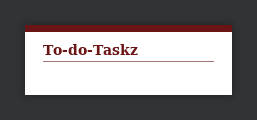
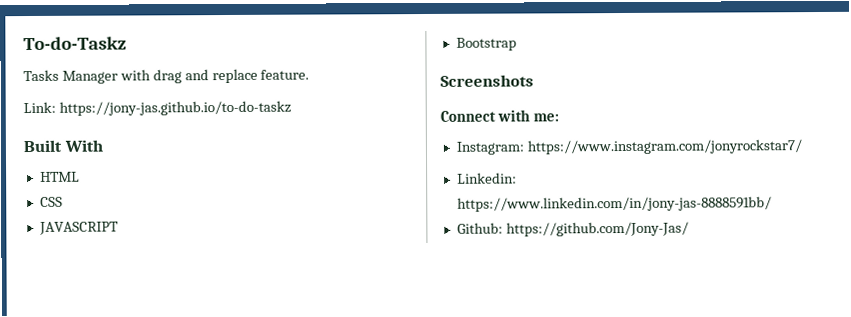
(138, 49) none -> [23,68,310,84] [23,100,291,116] [23,139,103,153] [39,171,80,182] [39,196,63,207] [38,221,119,235] [455,37,517,51] [440,74,534,87] [440,109,559,122] [455,139,802,155] [456,172,517,184] [456,196,772,212] [456,221,689,237] // Tasks Manager with drag and replace feature. // Link: https://jony-jas.github.io/to-do-taskz // Built With // HTML // CSS // JAVASCRIPT // Bootstrap // Screenshots // Connect with me: // Instagram: https://www.instagram.com/jonyrockstar7/ // Linkedin: https://www.linkedin.com/in/jony-jas-8888591bb/ // Github: https://github.com/Jony-Jas/

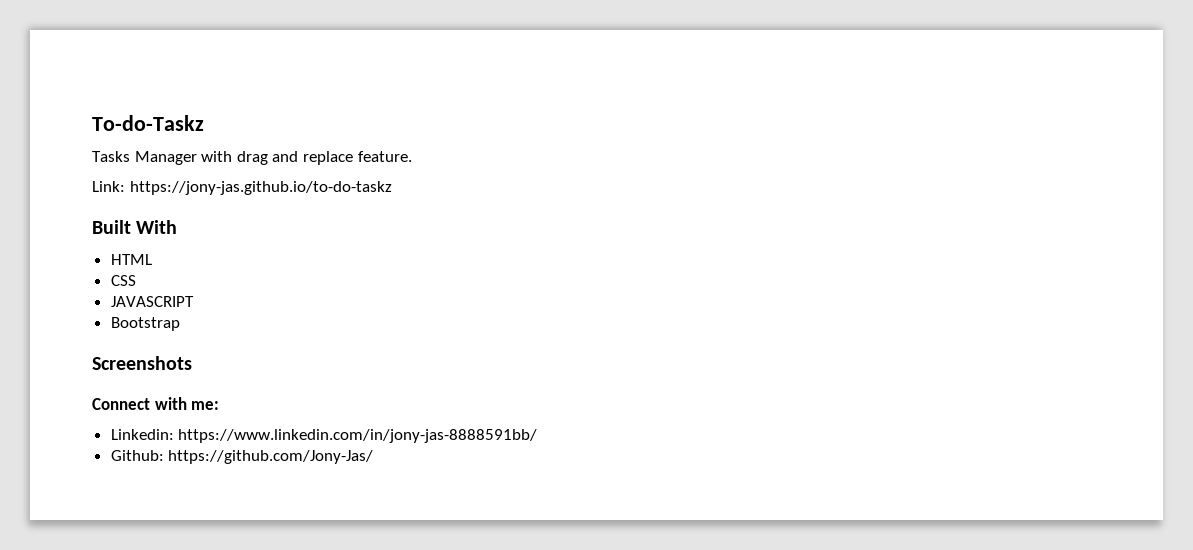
[455,139,802,155] // Instagram: https://www.instagram.com/jonyrockstar7/ -> (220, 405) none

